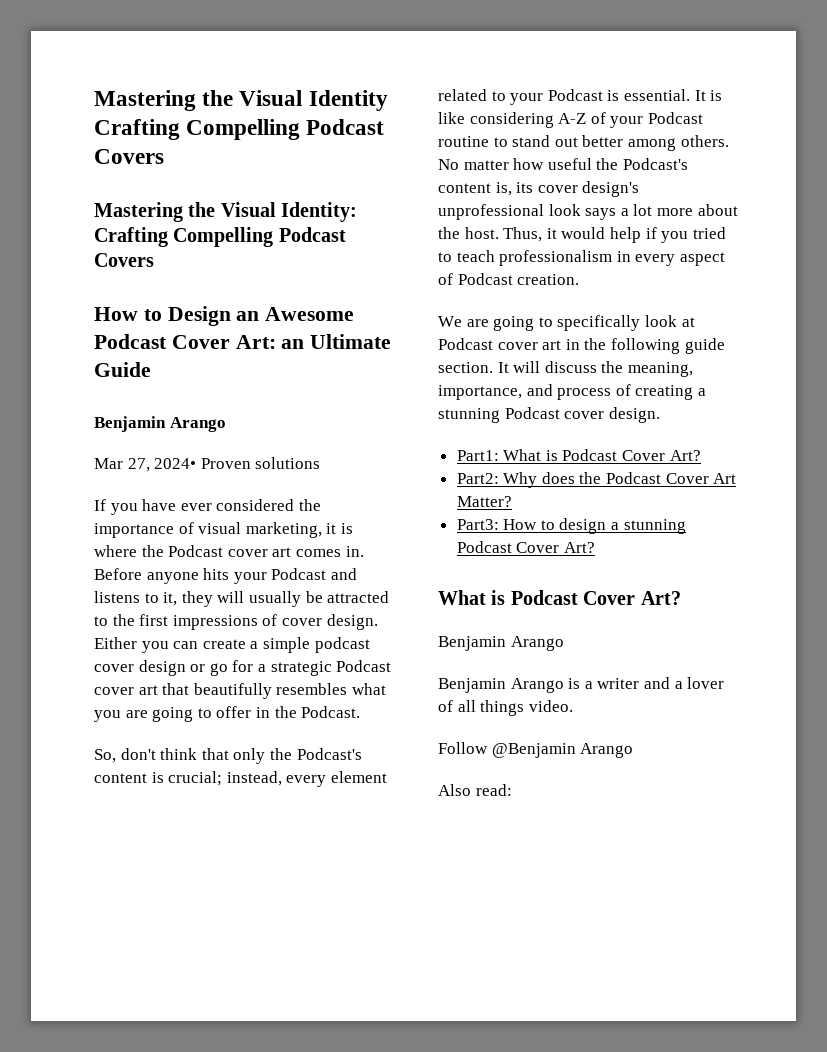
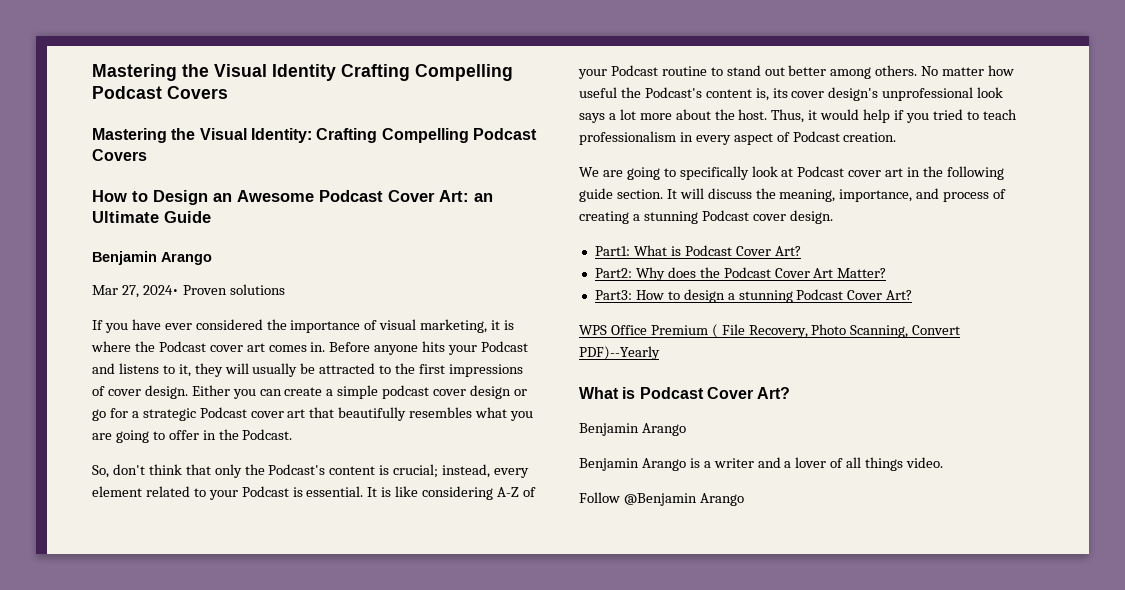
(595, 547) none -> [579,324,961,338] [579,346,660,360] // WPS Office Premium ( File Recovery, Photo Scanning, Convert PDF)--Yearly
[438,784,512,796] // Also read: -> (744, 499) none

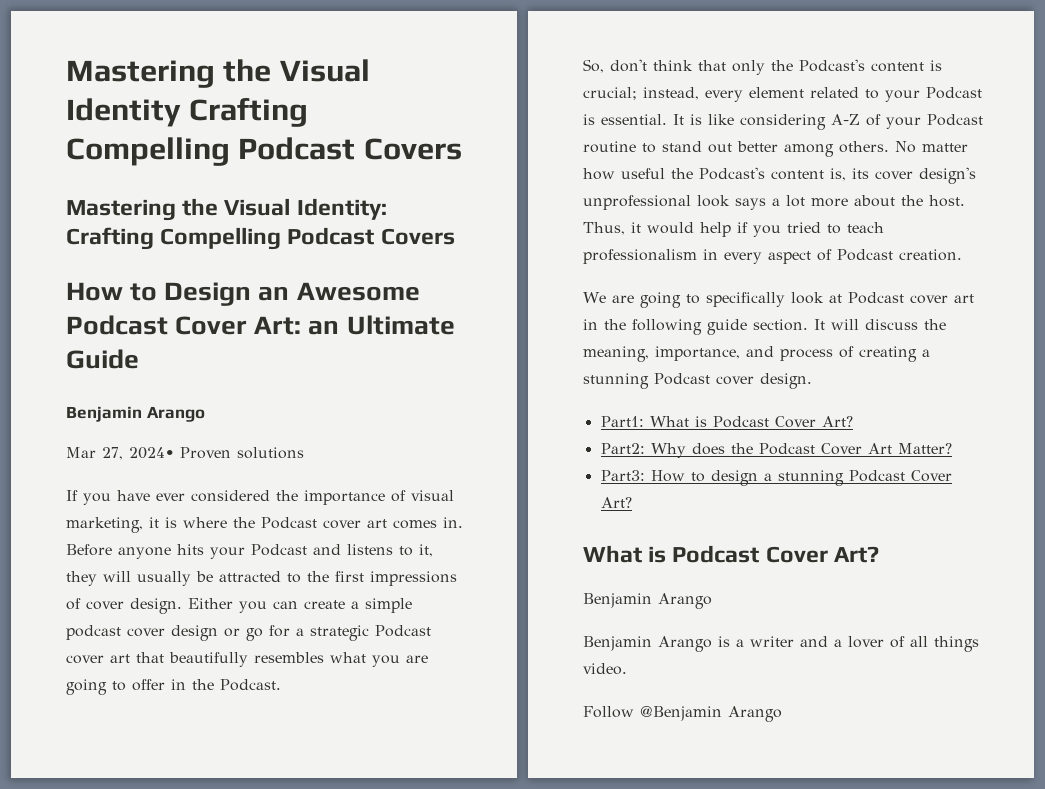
[579,324,961,338] [579,346,660,360] // WPS Office Premium ( File Recovery, Photo Scanning, Convert PDF)--Yearly -> (632, 502) none

